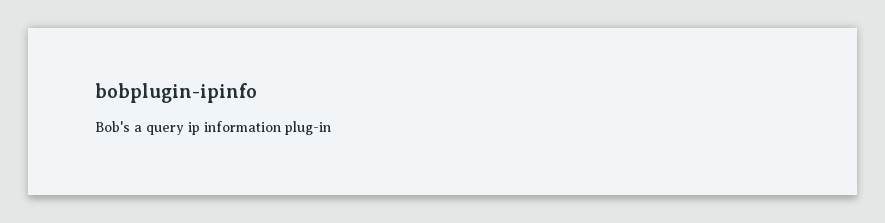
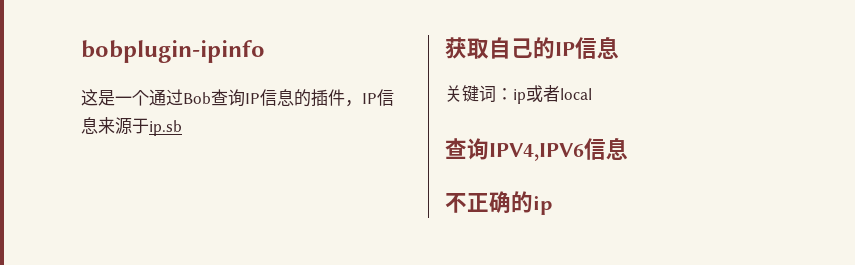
[95,121,331,135] Bob's a query ip information plug-in -> [81,89,394,107] [81,117,182,136] [445,36,619,59] [445,85,592,104] [445,137,628,161] [445,191,553,215] 这是一个通过Bob查询IP信息的插件，IP信息来源于ip.sb // 获取自己的IP信息 // 关键词：ip或者local // 查询IPV4,IPV6信息 // 不正确的ip

